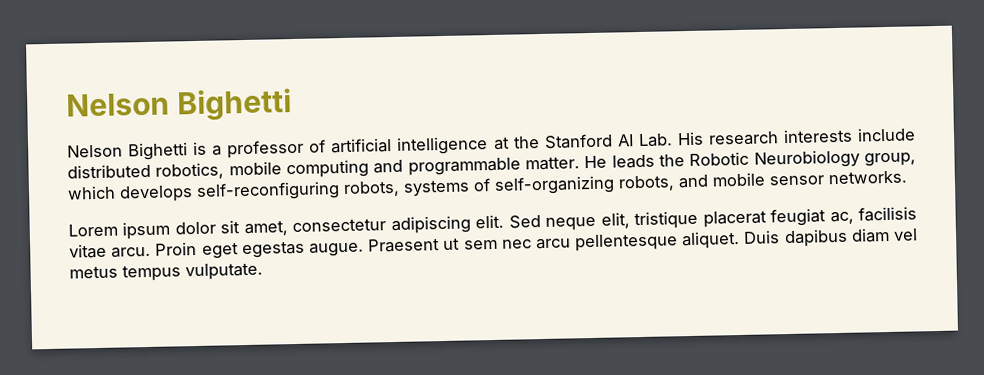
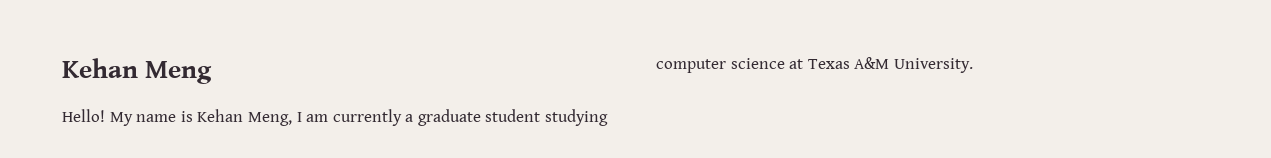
[66,88,293,122] [67,127,916,161] [67,149,917,180] [67,170,907,203] [68,206,918,240] [69,227,918,259] [69,262,263,282] Nelson Bighetti // Nelson Bighetti is a professor of artificial intelligence at the Stanford AI Lab. His research interests include distributed robotics, mobile computing and programmable matter. He leads the Robotic Neurobiology group, which develops self-reconfiguring robots, systems of self-organizing robots, and mobile sensor networks. // Lorem ipsum dolor sit amet, consectetur adipiscing elit. Sed neque elit, tristique placerat feugiat ac, facilisis vitae arcu. Proin eget egestas augue. Praesent ut sem nec arcu pellentesque aliquet. Duis dapibus diam vel metus tempus vulputate. -> [62,58,213,84] [62,109,609,126] [656,57,973,73] Kehan Meng // Hello! My name is Kehan Meng, I am currently a graduate student studying computer science at Texas A&M University.

